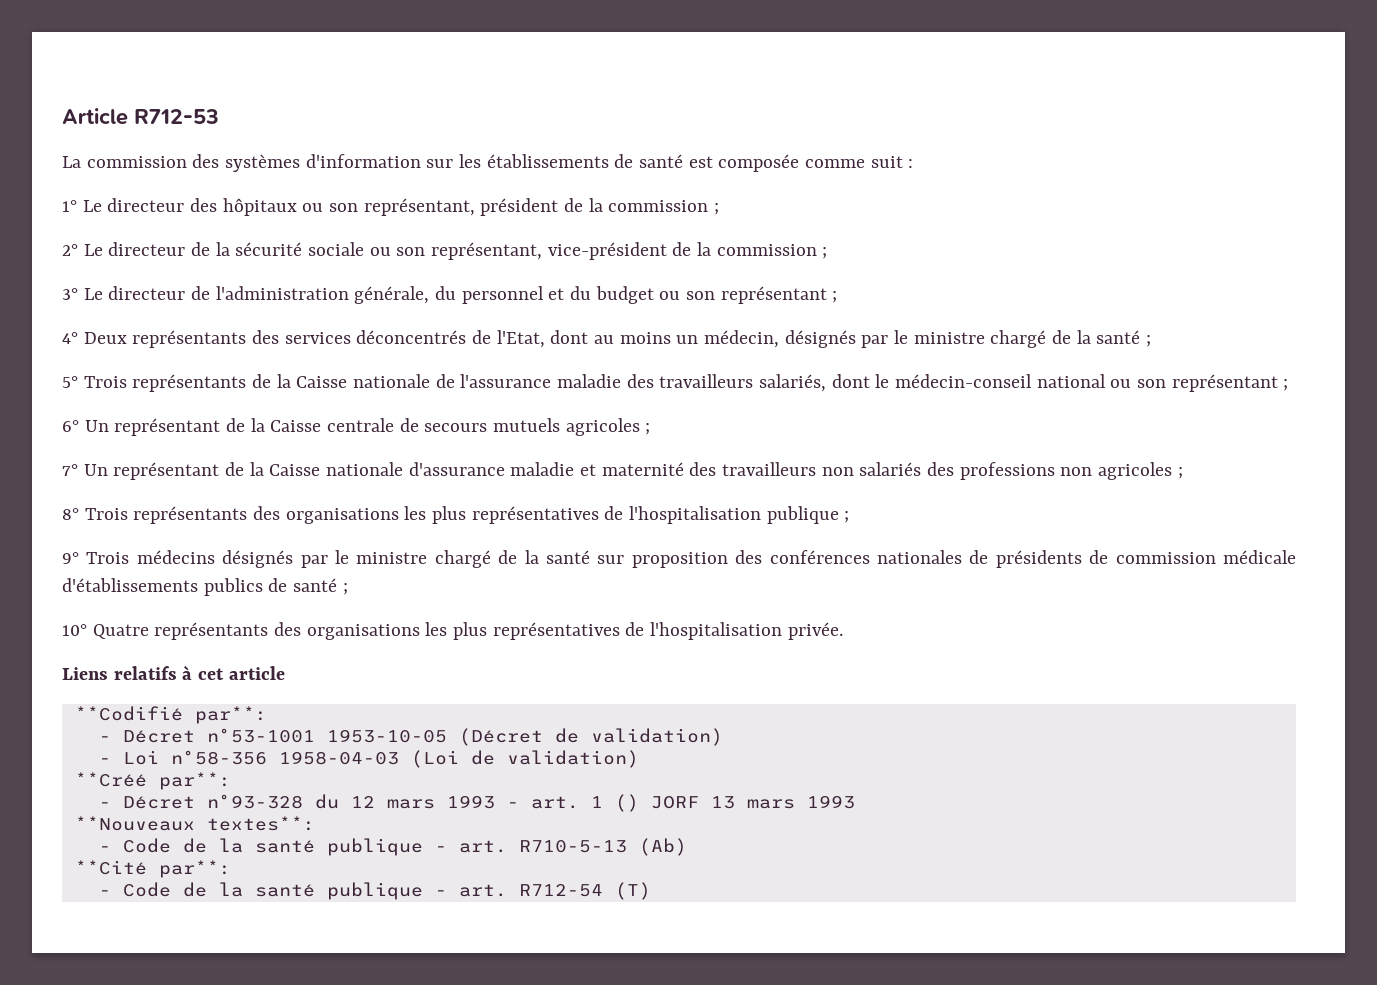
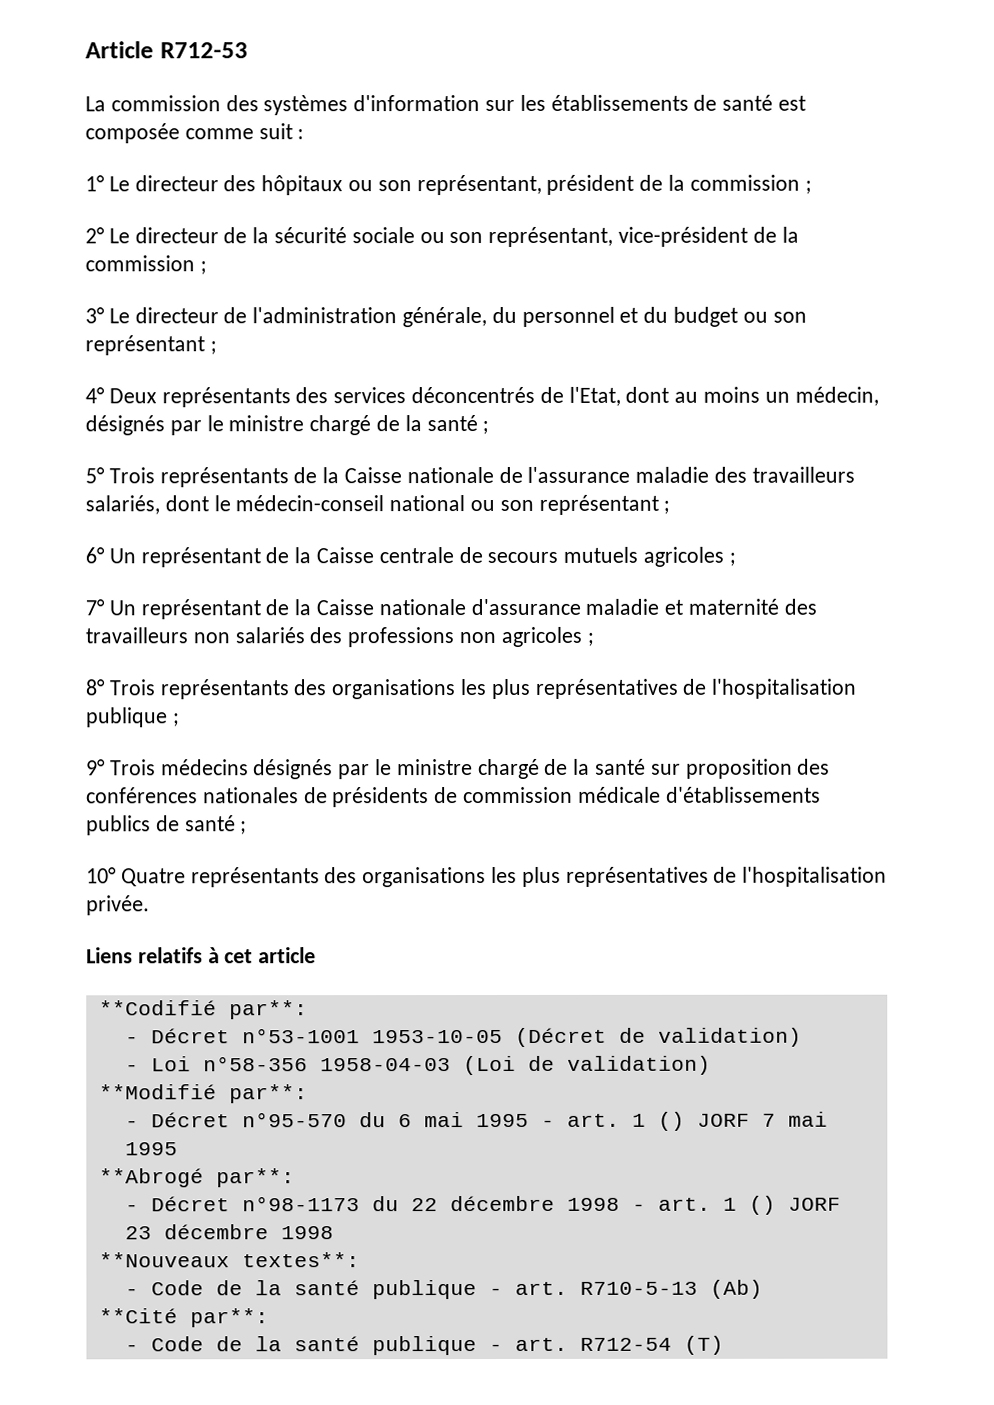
[74,772,231,790] [98,794,855,812] **Créé par**: // - Décret n°93-328 du 12 mars 1993 - art. 1 () JORF 13 mars 1993 -> [98,1084,308,1104] [124,1111,828,1131] [124,1142,178,1156] [98,1168,295,1188] [124,1195,841,1215] [124,1224,334,1240] **Modifié par**: // - Décret n°95-570 du 6 mai 1995 - art. 1 () JORF 7 mai 1995 // **Abrogé par**: // - Décret n°98-1173 du 22 décembre 1998 - art. 1 () JORF 23 décembre 1998

